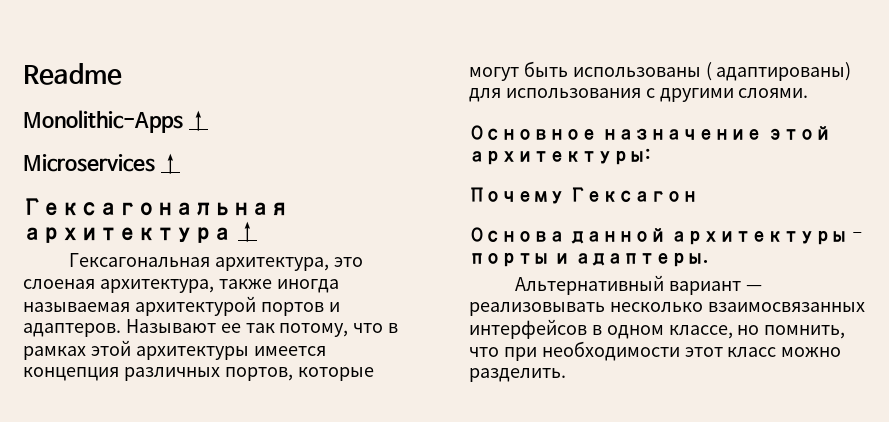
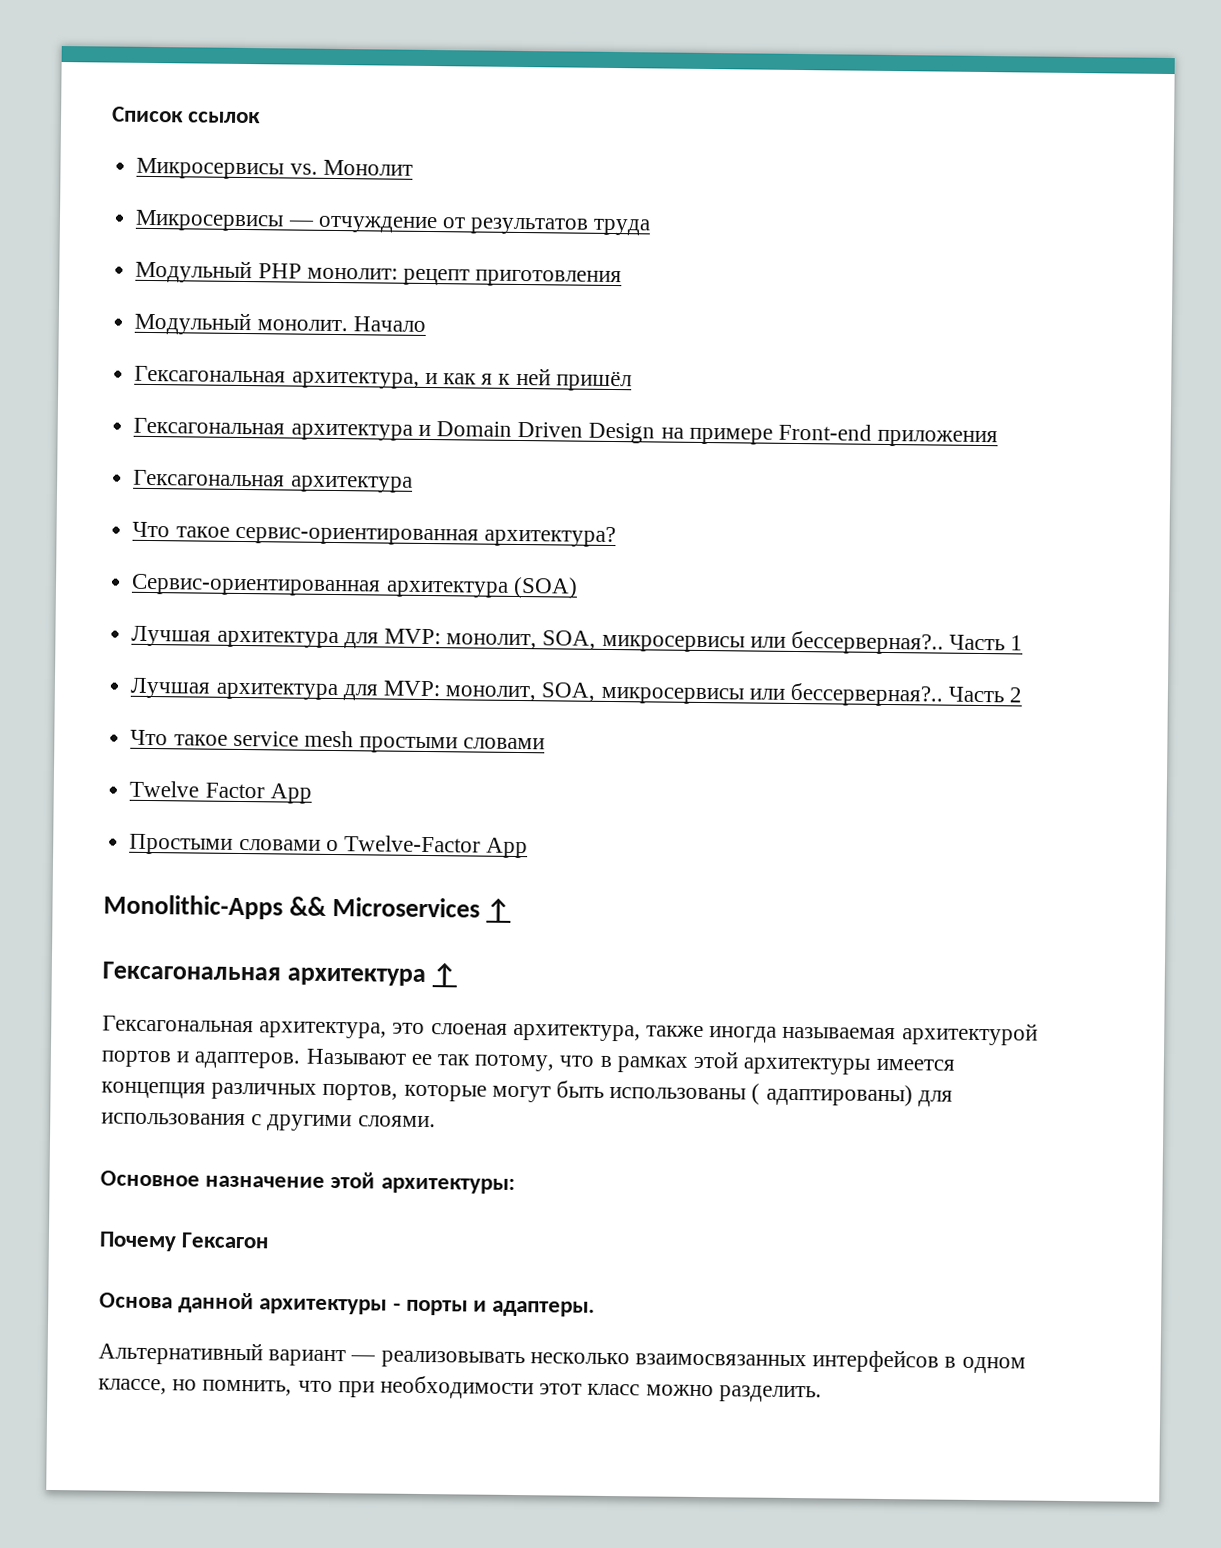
[23,63,122,85] Readme -> [112,106,262,124] [136,157,413,180] [135,209,652,236] [135,259,623,288] [134,311,426,336] [134,365,632,392] [133,417,999,448] [133,469,413,493] [132,521,616,548] [131,573,578,599] [131,625,1024,655] [130,677,1023,707] [130,729,546,754] [129,780,312,804] [129,833,529,859] Список ссылок // Микросервисы vs. Монолит // Микросервисы — отчуждение от результатов труда // Модульный PHP монолит: рецепт приготовления // Модульный монолит. Начало // Гексагональная архитектура, и как я к ней пришёл // Гексагональная архитектура и Domain Driven Design на примере Front-end приложения // Гексагональная архитектура // Что такое сервис-ориентированная архитектура? // Сервис-ориентированная архитектура (SOA) // Лучшая архитектура для MVP: монолит, SOA, микросервисы или бессерверная?.. Часть 1 // Лучшая архитектура для MVP: монолит, SOA, микросервисы или бессерверная?.. Часть 2 // Что такое service mesh простыми словами // Twelve Factor App // Простыми словами о Twelve-Factor App
[188,110,208,131] ↑ // -> [289,896,328,916] &&

